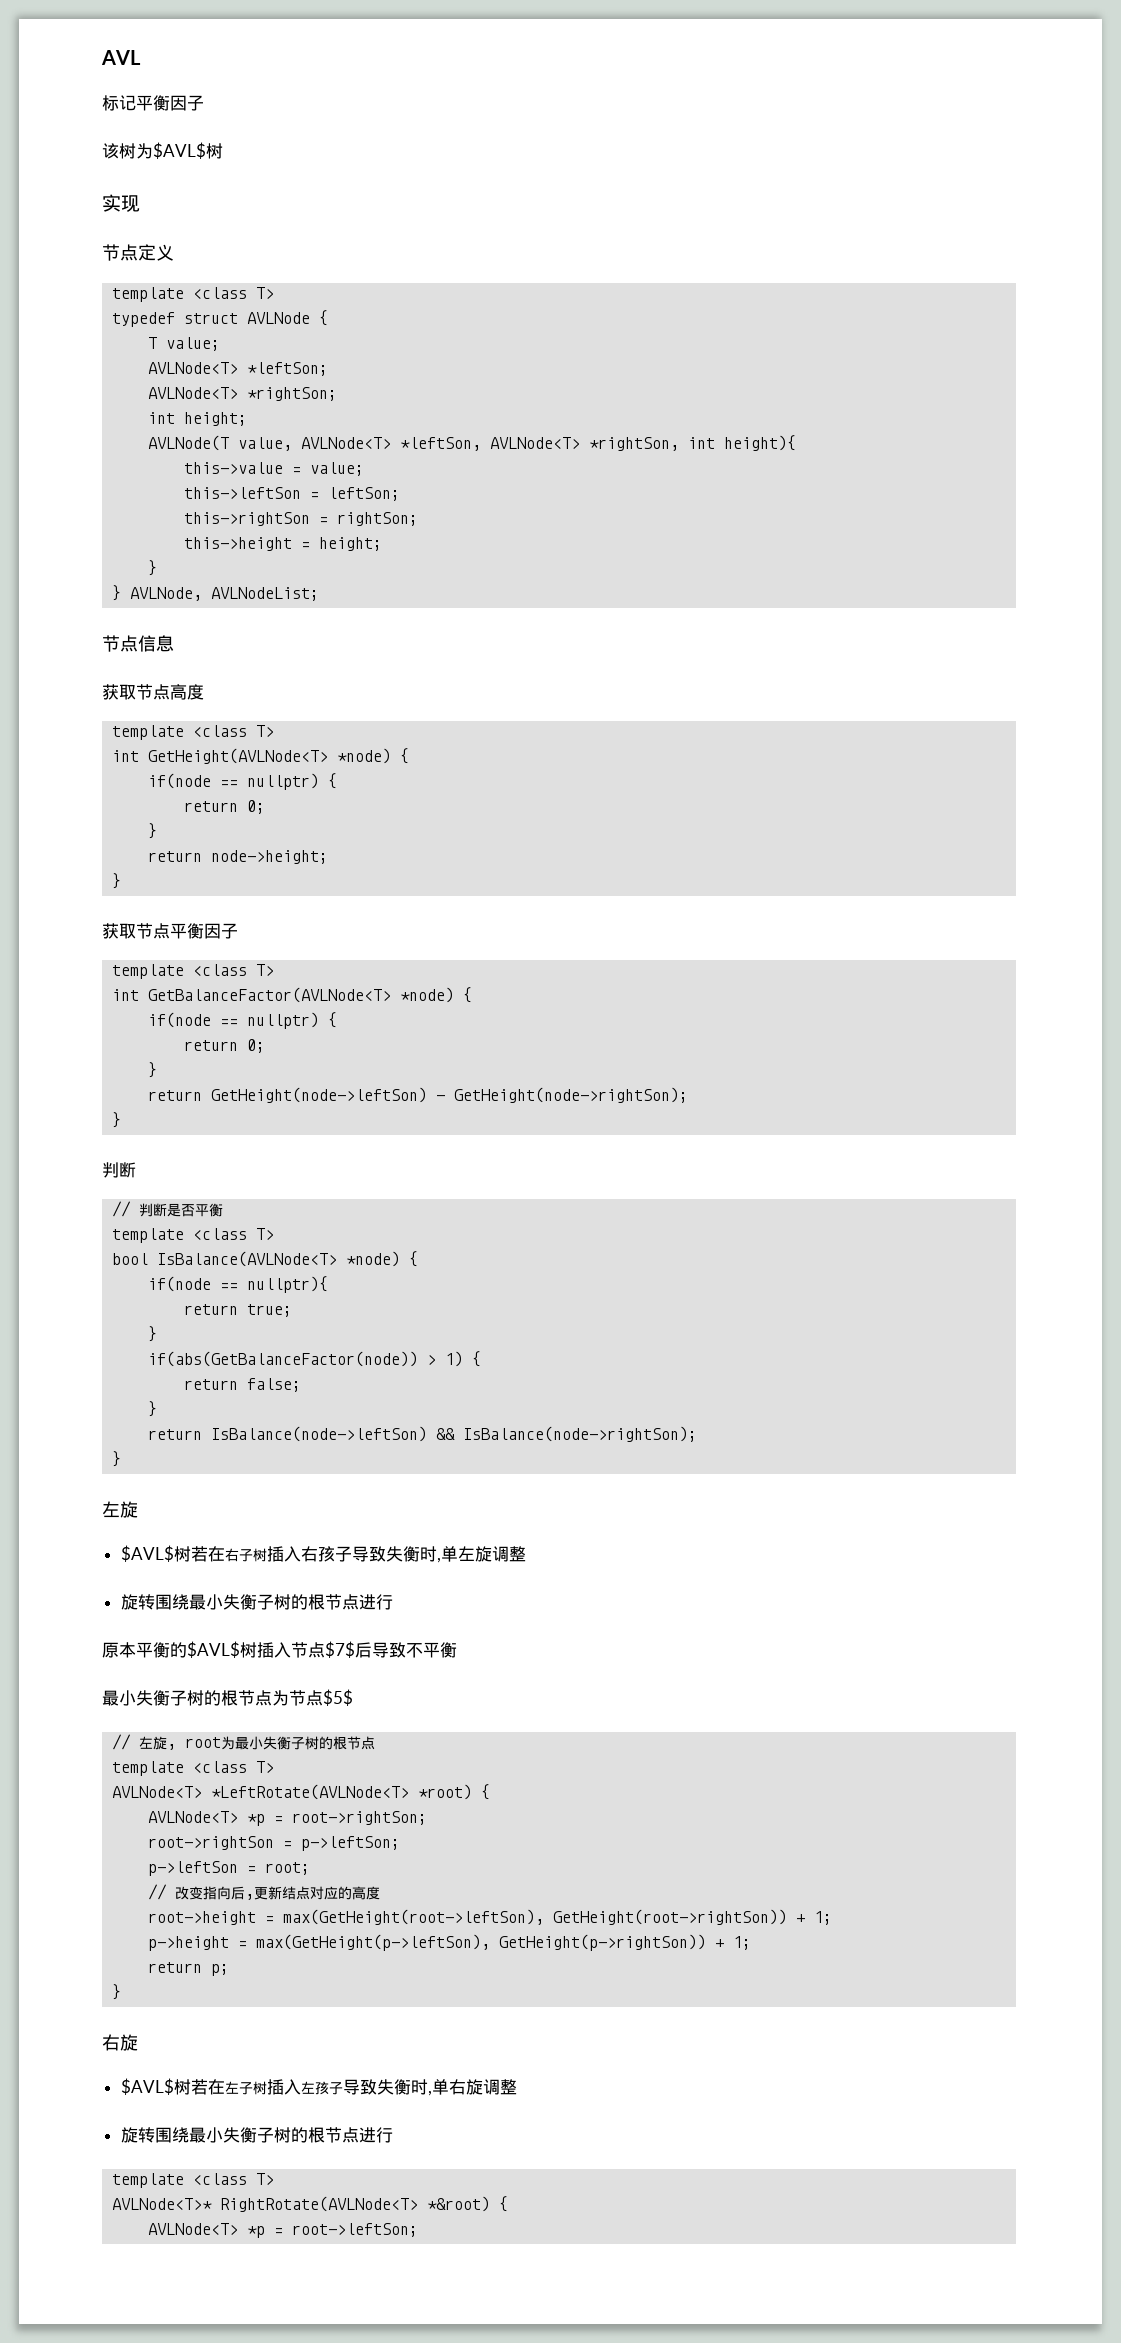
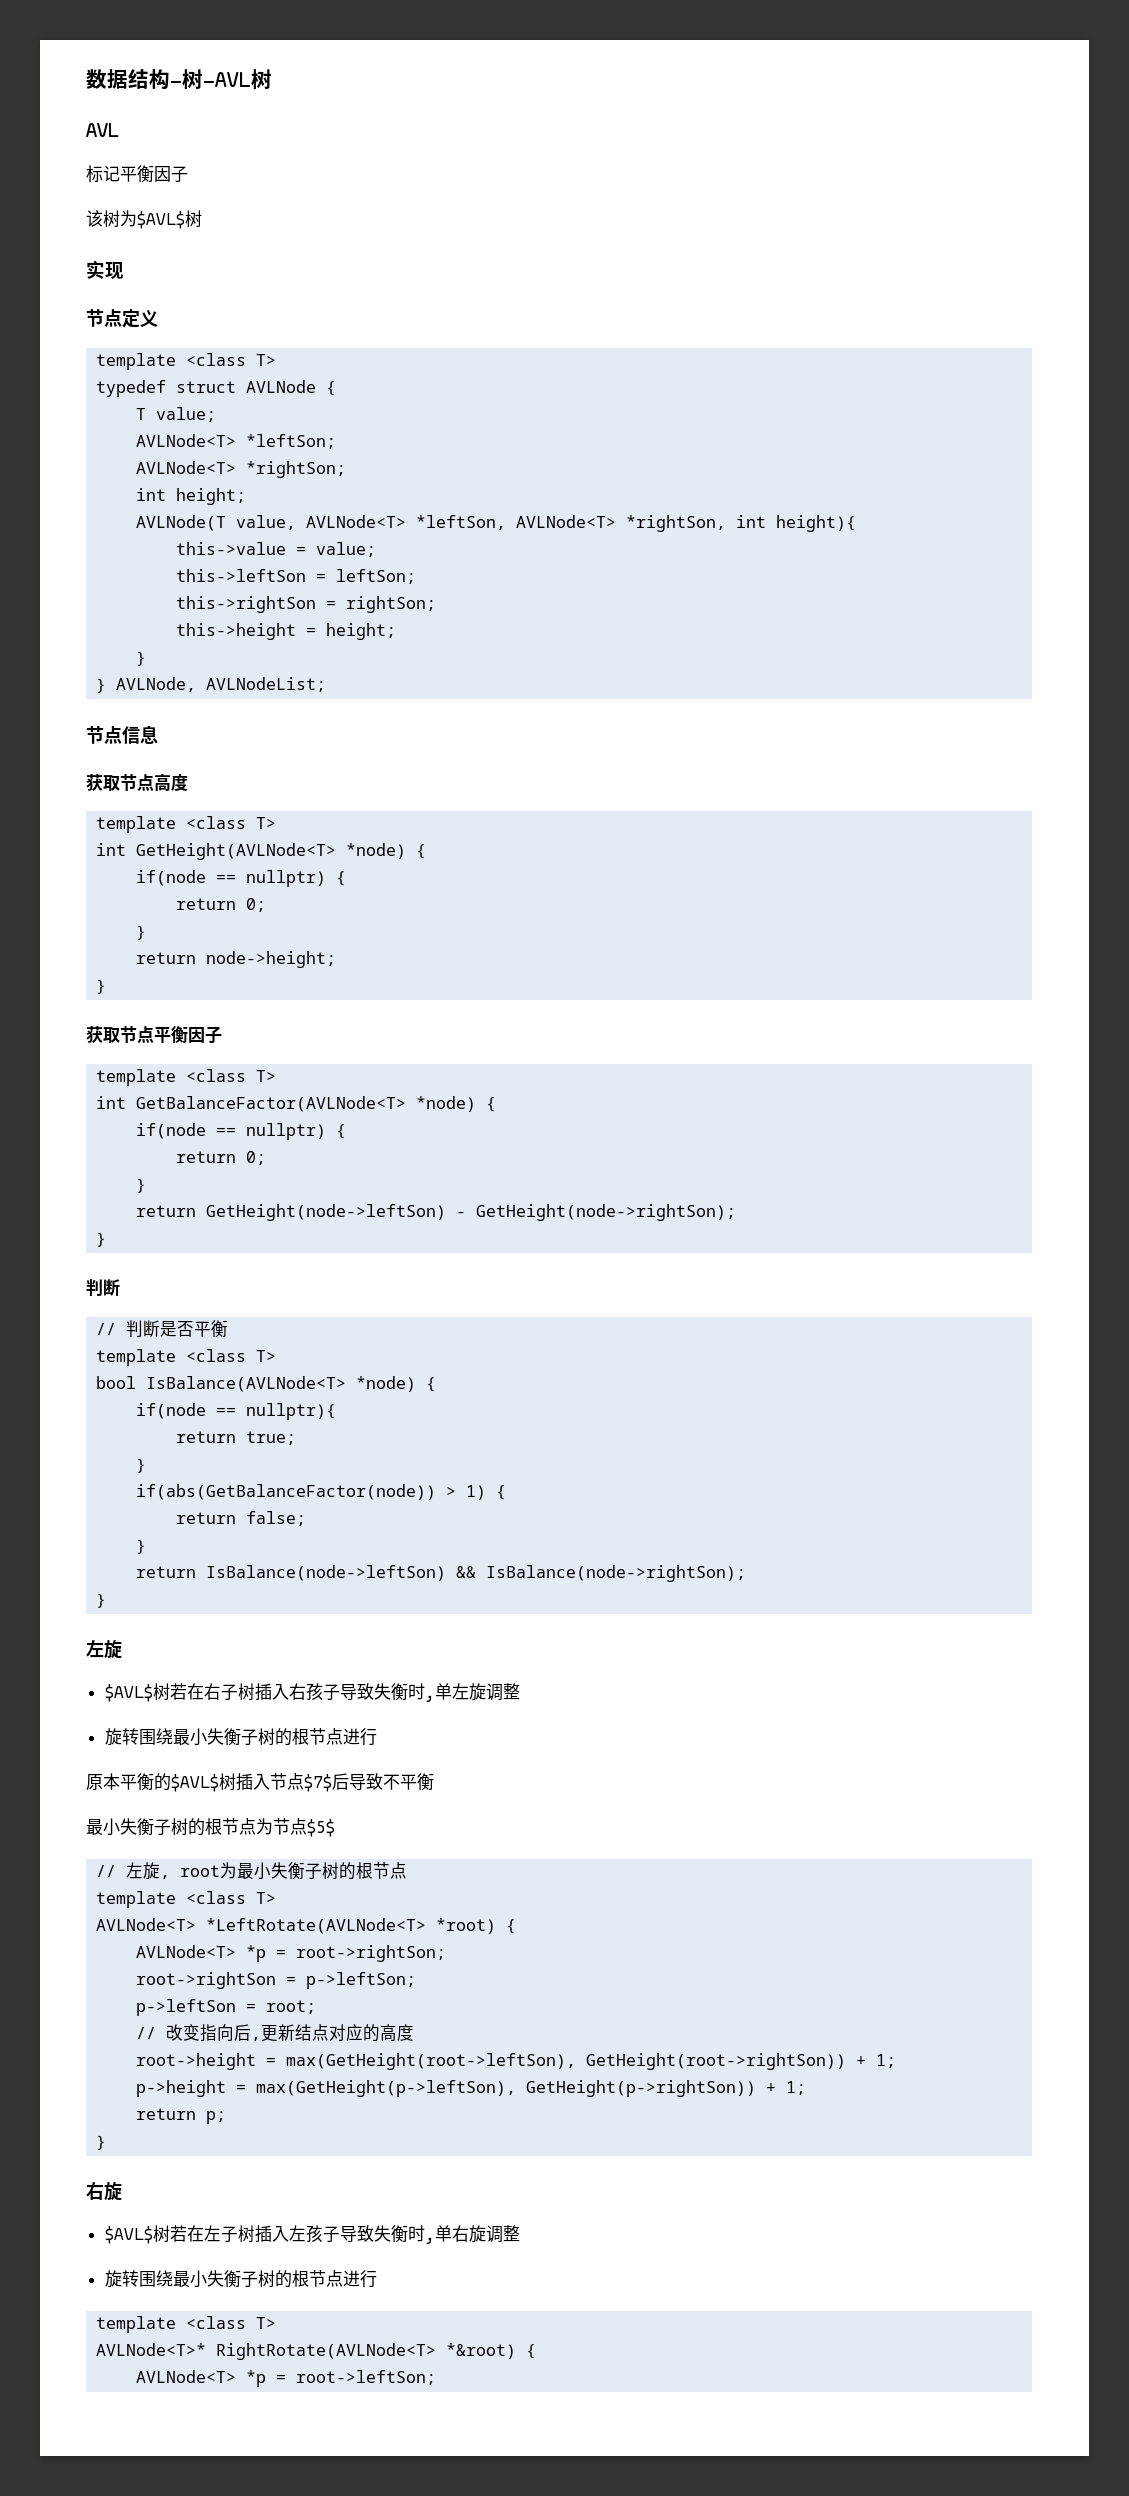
(101, 57) none -> [86,69,272,90] 数据结构-树-AVL树 //

